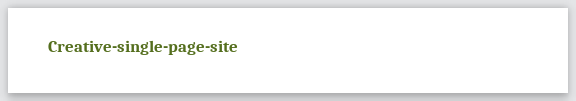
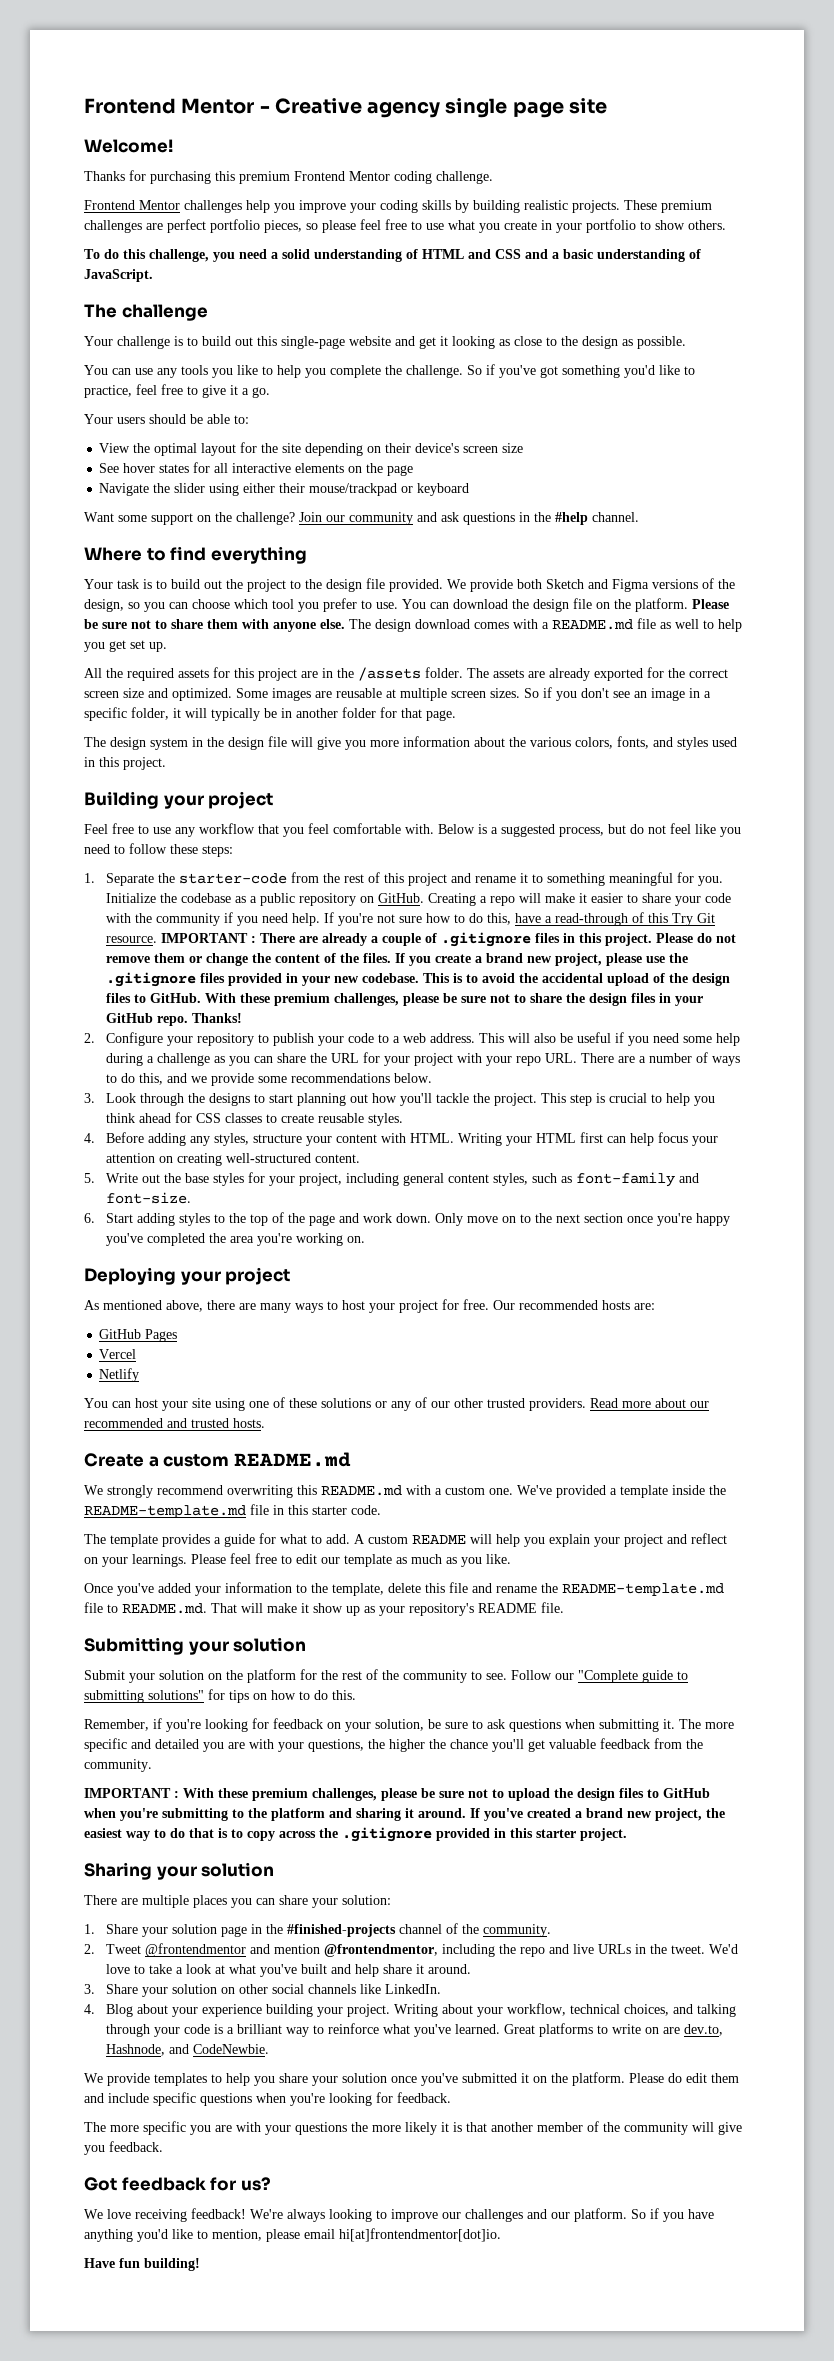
[48,40,238,55] Creative-single-page-site -> [84,98,607,118] [84,139,173,153] [84,170,493,184] [84,200,712,213] [84,219,726,233] [84,249,701,262] [84,269,153,282] [84,304,208,321] [84,336,686,349] [84,364,695,378] [84,384,270,398] [84,414,249,424] [99,442,524,456] [99,462,414,476] [99,483,470,496] [84,512,639,525] [84,546,307,564] [84,578,735,592] [84,598,729,612] [84,618,742,632] [84,640,167,652] [84,667,728,681] [84,687,711,701] [84,707,456,721] [84,736,737,750] [84,757,166,770] [84,791,274,809] [84,823,741,837] [84,843,233,857] [84,872,724,886] [106,893,732,906] [106,912,716,926] [106,932,737,947] [106,953,689,966] [106,972,731,987] [106,993,704,1006] [106,1013,243,1026] [84,1032,741,1046] [106,1052,741,1066] [106,1073,433,1086] [84,1093,716,1106] [106,1112,404,1126] [84,1132,719,1146] [106,1153,361,1166] [84,1172,700,1187] [106,1192,192,1204] [84,1212,731,1226] [106,1233,366,1246] [84,1267,291,1285] [84,1299,655,1313] [99,1329,178,1342] [99,1349,137,1359] [99,1368,140,1382] [84,1397,709,1411] [84,1418,265,1428] [84,1452,351,1467] [84,1485,726,1498] [84,1504,381,1518] [84,1533,727,1547] [84,1553,511,1567] [84,1582,724,1596] [84,1602,564,1616] [84,1637,307,1655] [84,1669,688,1683] [84,1689,356,1703] [84,1718,734,1732] [84,1738,703,1752] [84,1759,152,1772] [84,1788,710,1801] [84,1808,725,1821] [84,1827,627,1842] [84,1862,275,1880] [84,1895,391,1908] [84,1923,552,1937] [84,1943,739,1957] [106,1964,472,1977] [84,1984,442,1997] [84,2003,737,2017] [106,2023,724,2037] [106,2044,270,2056] [84,2072,739,2086] [84,2092,451,2106] [84,2121,742,2135] [84,2141,163,2155] [84,2177,271,2191] [84,2208,714,2222] [84,2228,501,2242] [84,2258,200,2271] Frontend Mentor - Creative agency single page site // Welcome! // Thanks for purchasing this premium Frontend Mentor coding challenge. // Frontend Mentor challenges help you improve your coding skills by building realistic projects. These premium challenges are perfect portfolio pieces, so please feel free to use what you create in your portfolio to show others. // To do this challenge, you need a solid understanding of HTML and CSS and a basic understanding of JavaScript. // The challenge // Your challenge is to build out this single-page website and get it looking as close to the design as possible. // You can use any tools you like to help you complete the challenge. So if you've got something you'd like to practice, feel free to give it a go. // Your users should be able to: // View the optimal layout for the site depending on their device's screen size // See hover states for all interactive elements on the page // Navigate the slider using either their mouse/trackpad or keyboard // Want some support on the challenge? Join our community and ask questions in the #help channel. // Where to find everything // Your task is to build out the project to the design file provided. We provide both Sketch and Figma versions of the design, so you can choose which tool you prefer to use. You can download the design file on the platform. Please be sure not to share them with anyone else. The design download comes with a README.md file as well to help you get set up. // All the required assets for this project are in the /assets folder. The assets are already exported for the correct screen size and optimized. Some images are reusable at multiple screen sizes. So if you don't see an image in a specific folder, it will typically be in another folder for that page. // The design system in the design file will give you more information about the various colors, fonts, and styles used in this project. // Building your project // Feel free to use any workflow that you feel comfortable with. Below is a suggested process, but do not feel like you need to follow these steps: // 1. Separate the starter-code from the rest of this project and rename it to something meaningful for you. Initialize the codebase as a public repository on GitHub. Creating a repo will make it easier to share your code with the community if you need help. If you're not sure how to do this, have a read-through of this Try Git resource. IMPORTANT : There are already a couple of .gitignore files in this project. Please do not remove them or change the content of the files. If you create a brand new project, please use the .gitignore files provided in your new codebase. This is to avoid the accidental upload of the design files to GitHub. With these premium challenges, please be sure not to share the design files in your GitHub repo. Thanks! // 2. Configure your repository to publish your code to a web address. This will also be useful if you need some help during a challenge as you can share the URL for your project with your repo URL. There are a number of ways to do this, and we provide some recommendations below. // 3. Look through the designs to start planning out how you'll tackle the project. This step is crucial to help you think ahead for CSS classes to create reusable styles. // 4. Before adding any styles, structure your content with HTML. Writing your HTML first can help focus your attention on creating well-structured content. // 5. Write out the base styles for your project, including general content styles, such as font-family and font-size. // 6. Start adding styles to the top of the page and work down. Only move on to the next section once you're happy you've completed the area you're working on. // Deploying your project // As mentioned above, there are many ways to host your project for free. Our recommended hosts are: // GitHub Pages // Vercel // Netlify // You can host your site using one of these solutions or any of our other trusted providers. Read more about our recommended and trusted hosts. // Create a custom README.md // We strongly recommend overwriting this README.md with a custom one. We've provided a template inside the README-template.md file in this starter code. // The template provides a guide for what to add. A custom README will help you explain your project and reflect on your learnings. Please feel free to edit our template as much as you like. // Once you've added your information to the template, delete this file and rename the README-template.md file to README.md. That will make it show up as your repository's README file. // Submitting your solution // Submit your solution on the platform for the rest of the community to see. Follow our "Complete guide to submitting solutions" for tips on how to do this. // Remember, if you're looking for feedback on your solution, be sure to ask questions when submitting it. The more specific and detailed you are with your questions, the higher the chance you'll get valuable feedback from the community. // IMPORTANT : With these premium challenges, please be sure not to upload the design files to GitHub when you're submitting to the platform and sharing it around. If you've created a brand new project, the easiest way to do that is to copy across the .gitignore provided in this starter project. // Sharing your solution // There are multiple places you can share your solution: // 1. Share your solution page in the #finished-projects channel of the community. // 2. Tweet @frontendmentor and mention @frontendmentor, including the repo and live URLs in the tweet. We'd love to take a look at what you've built and help share it around. // 3. Share your solution on other social channels like LinkedIn. // 4. Blog about your experience building your project. Writing about your workflow, technical choices, and talking through your code is a brilliant way to reinforce what you've learned. Great platforms to write on are dev.to, Hashnode, and CodeNewbie. // We provide templates to help you share your solution once you've submitted it on the platform. Please do edit them and include specific questions when you're looking for feedback. // The more specific you are with your questions the more likely it is that another member of the community will give you feedback. // Got feedback for us? // We love receiving feedback! We're always looking to improve our challenges and our platform. So if you have anything you'd like to mention, please email hi[at]frontendmentor[dot]io. // Have fun building!

